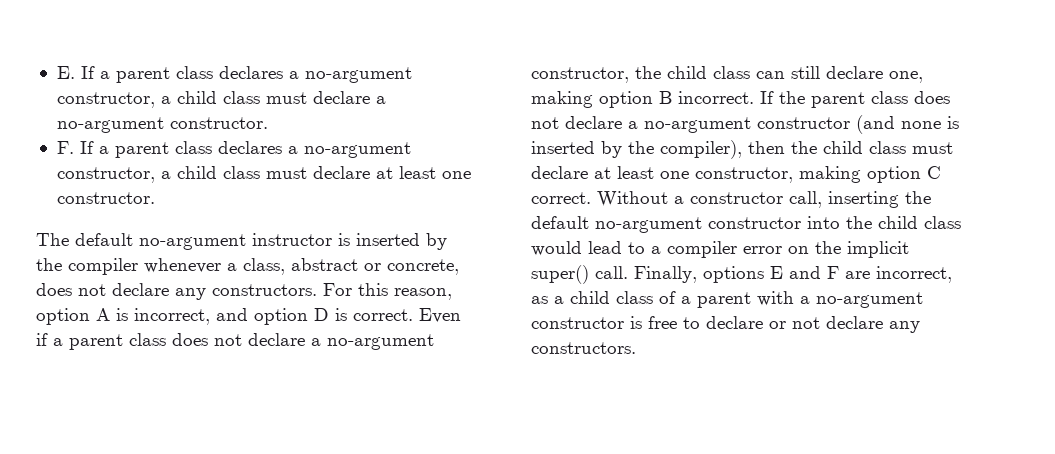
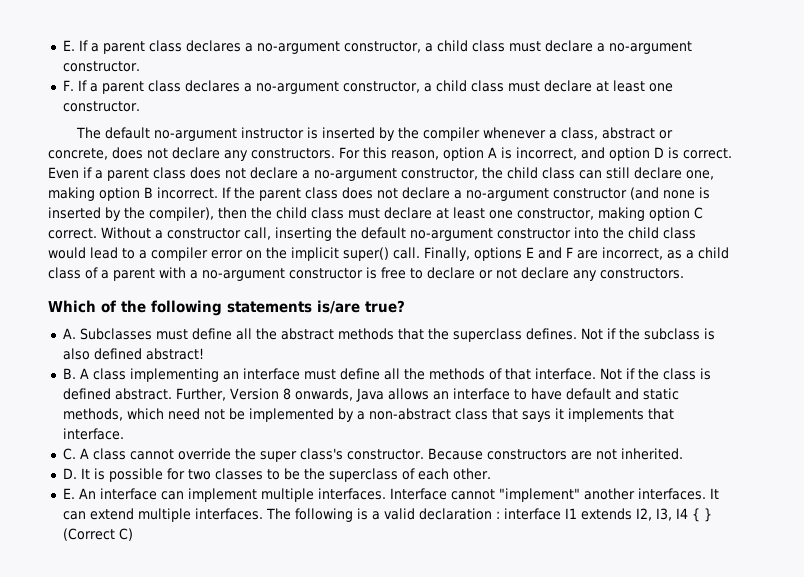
(636, 348) none -> [48,300,405,316] [62,328,715,342] [62,348,204,360] [62,368,711,382] [62,388,679,402] [62,408,674,422] [62,428,124,440] [62,448,683,462] [62,468,491,482] [62,488,719,502] [62,508,712,522] [62,528,133,541] // Which of the following statements is/are true? // A. Subclasses must define all the abstract methods that the superclass defines. Not if the subclass is also defined abstract! // B. A class implementing an interface must define all the methods of that interface. Not if the class is defined abstract. Further, Version 8 onwards, Java allows an interface to have default and static methods, which need not be implemented by a non-abstract class that says it implements that interface. // C. A class cannot override the super class's constructor. Because constructors are not inherited. // D. It is possible for two classes to be the superclass of each other. // E. An interface can implement multiple interfaces. Interface cannot "implement" another interfaces. It can extend multiple interfaces. The following is a valid declaration : interface I1 extends I2, I3, I4 { } (Correct C)

